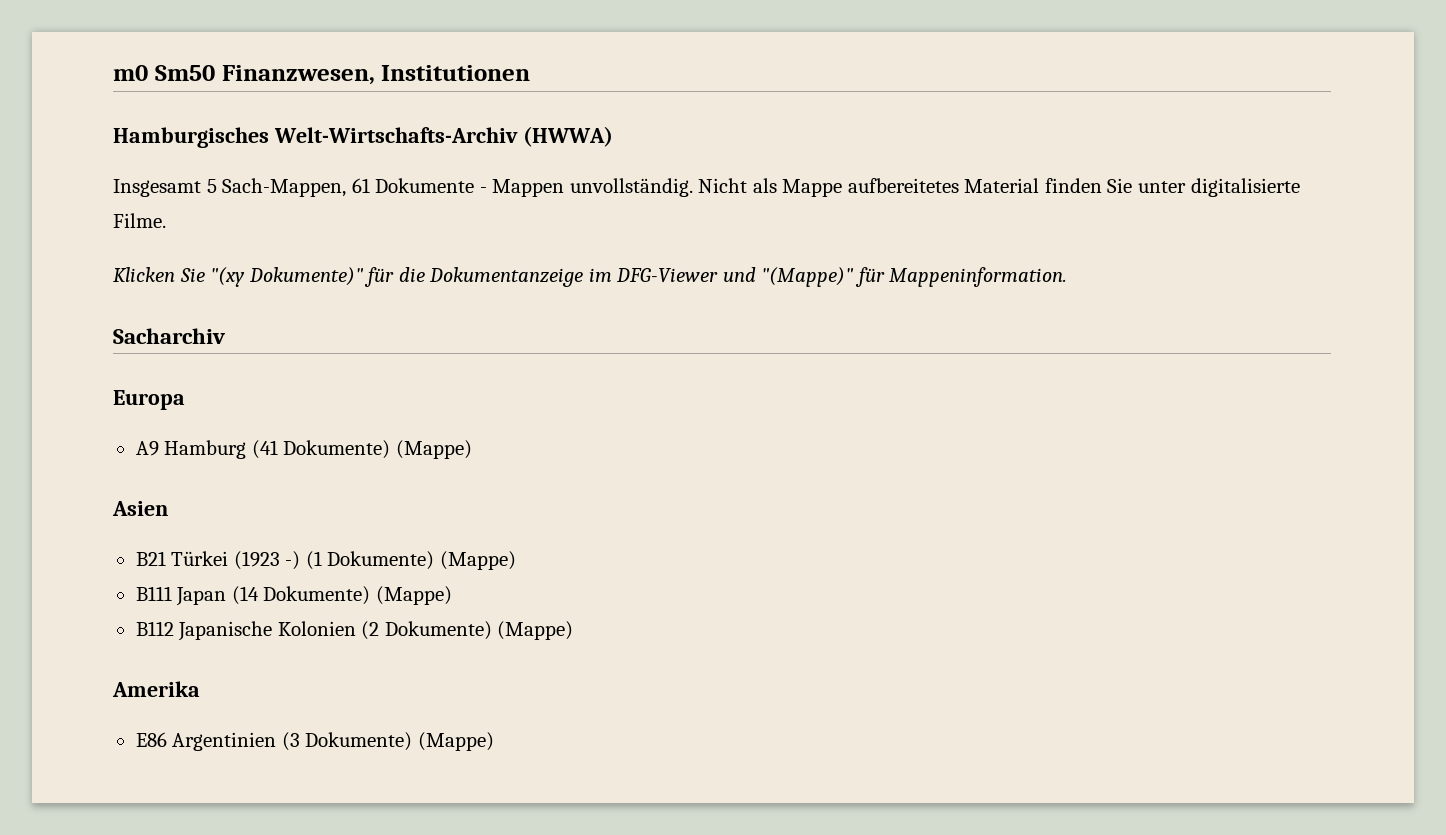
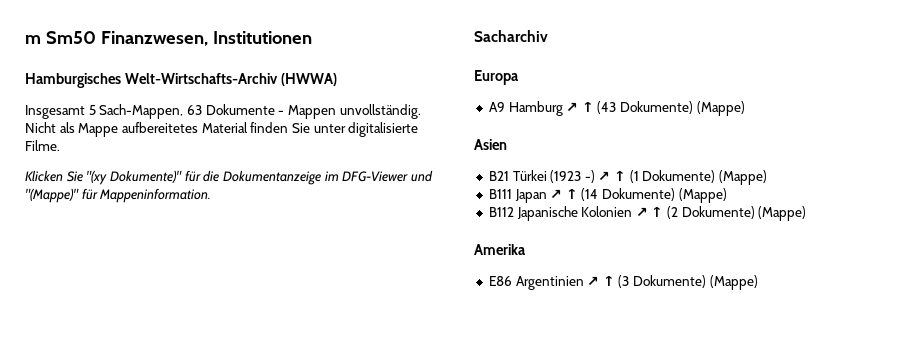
[113,65,148,81] m0 -> [25,35,41,44] m
[351,178,370,193] 61 -> [186,105,202,115] 63
[251,440,278,459] (41 -> [566,101,617,114] ↗ ↑ (43
(301, 560) none -> [598,171,627,181] ↗ ↑
(227, 596) none -> [550,189,578,199] ↗ ↑
(356, 628) none -> [635,207,664,217] ↗ ↑
(277, 741) none -> [587,276,615,286] ↗ ↑

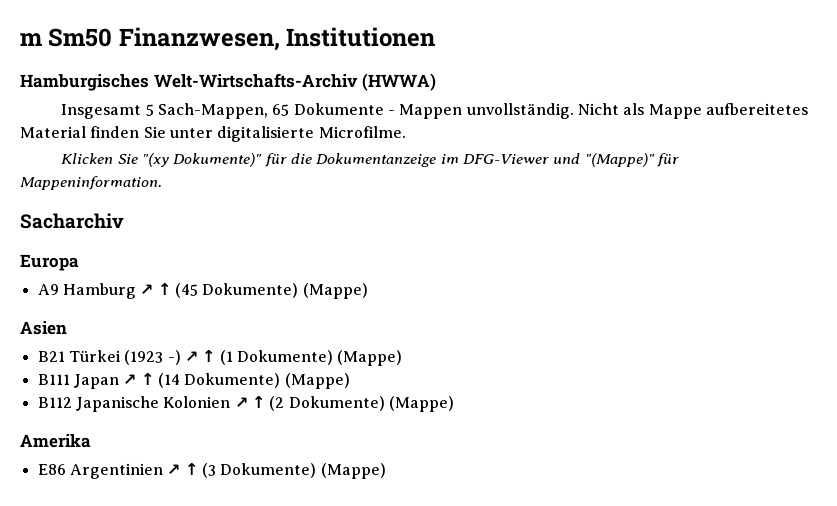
[186,105,202,115] 63 -> [272,104,290,116] 65
[25,140,60,151] Filme. -> [318,126,406,138] Microfilme.
[597,101,617,114] (43 -> [174,283,198,298] (45

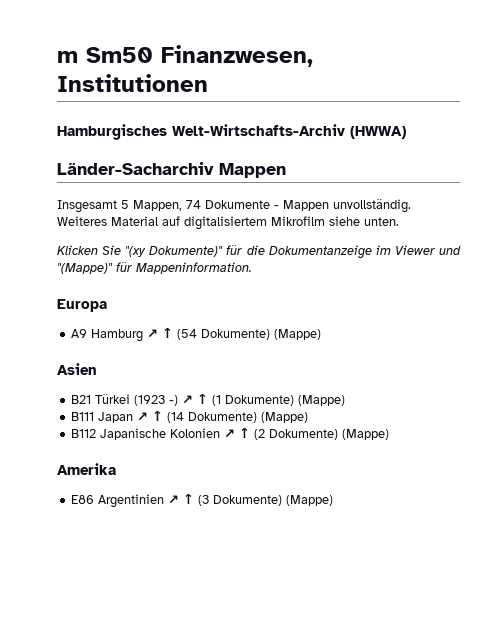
(437, 82) none -> [57,162,286,178] // Länder-Sacharchiv Mappen
[158,103,290,119] Sach-Mappen, 65 -> [133,200,201,211] Mappen, 74
[578,103,809,119] [20,126,406,142] Nicht als Mappe aufbereitetes Material finden Sie unter digitalisierte Microfilme. -> [57,216,399,230] Weiteres Material auf digitalisiertem Mikrofilm siehe unten.
[463,154,550,164] DFG-Viewer -> [394,245,435,255] Viewer
[20,213,124,229] // Sacharchiv -> (252, 268) none
[174,283,198,298] (45 -> [177,329,198,340] (54

